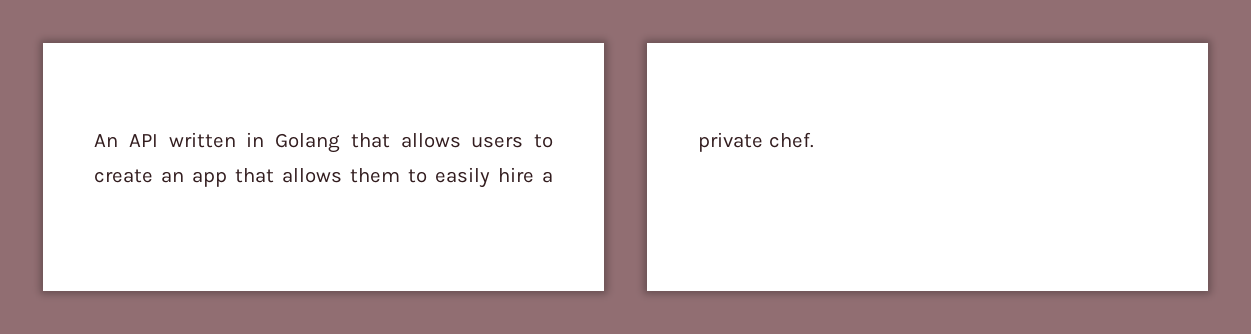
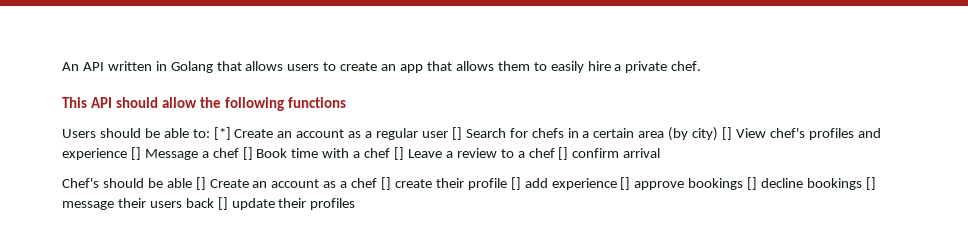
(814, 140) none -> [62,97,347,111] [62,127,881,141] [62,147,661,160] [62,177,876,190] [62,197,356,210] // This API should allow the following functions // Users should be able to: [*] Create an account as a regular user [] Search for chefs in a certain area (by city) [] View chef's profiles and experience [] Message a chef [] Book time with a chef [] Leave a review to a chef [] confirm arrival // Chef's should be able [] Create an account as a chef [] create their profile [] add experience [] approve bookings [] decline bookings [] message their users back [] update their profiles

